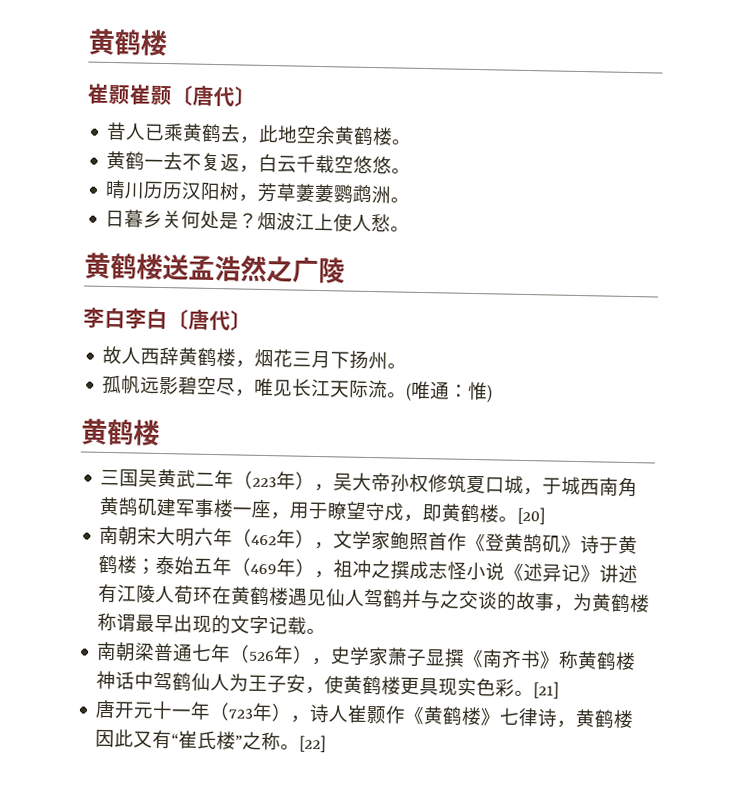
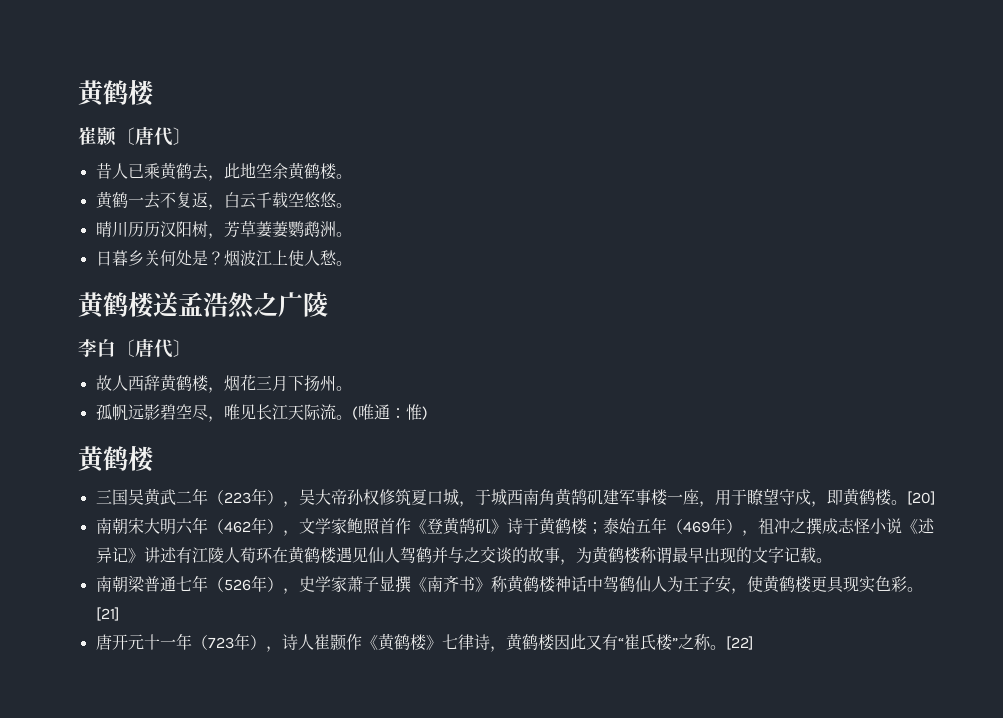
[129,84,172,106] 崔颢 -> (117, 136) none
[125,308,168,330] 李白 -> (116, 348) none

